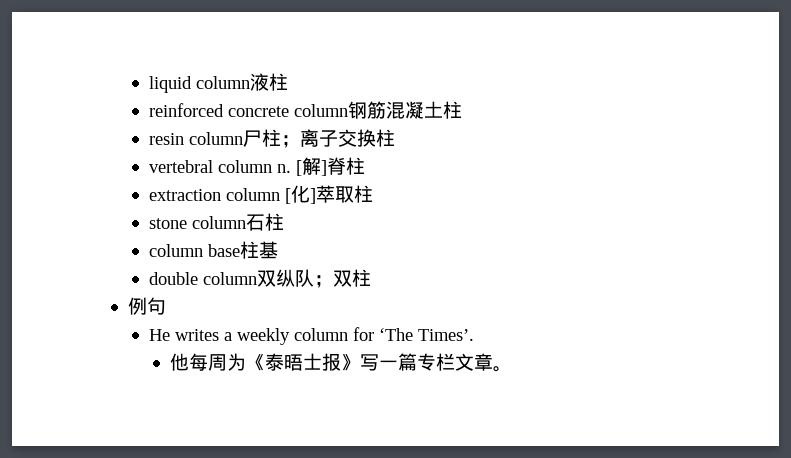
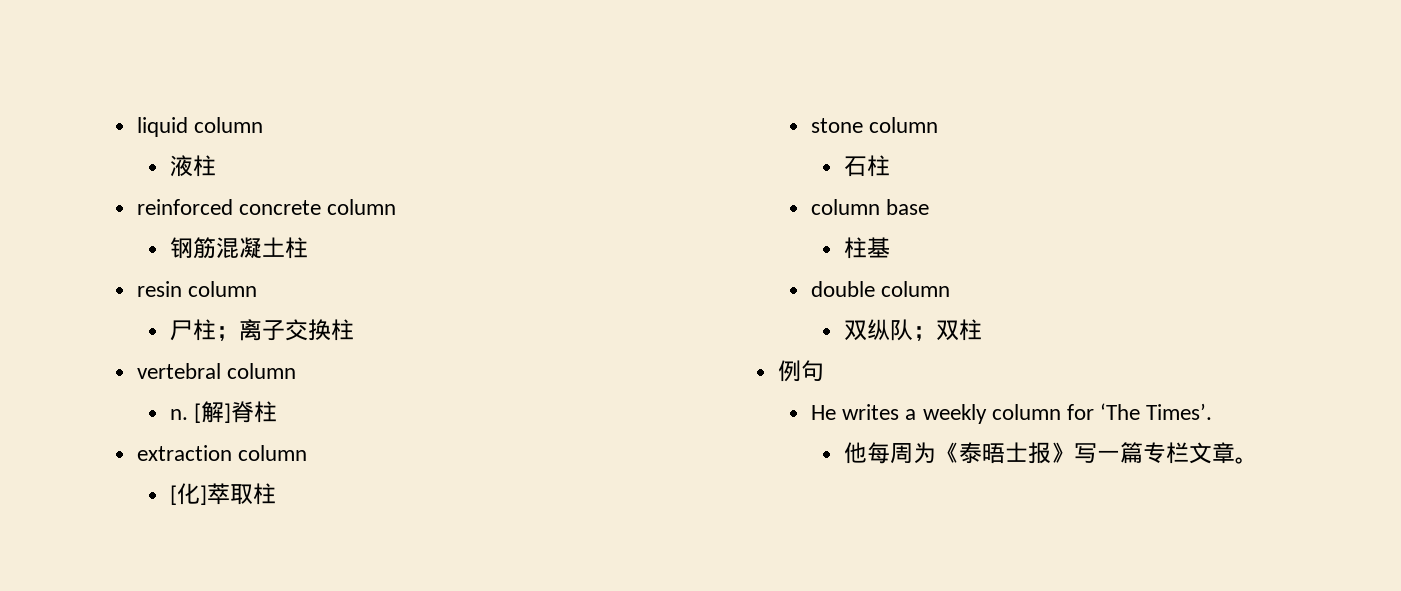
(250, 82) none -> (264, 125) //
(348, 110) none -> (397, 207) //
(243, 138) none -> (258, 289) //
(272, 166) none -> (297, 371) //
(280, 194) none -> (308, 453) //
(246, 222) none -> (939, 125) //
(240, 250) none -> (930, 207) //
(257, 278) none -> (951, 289) //

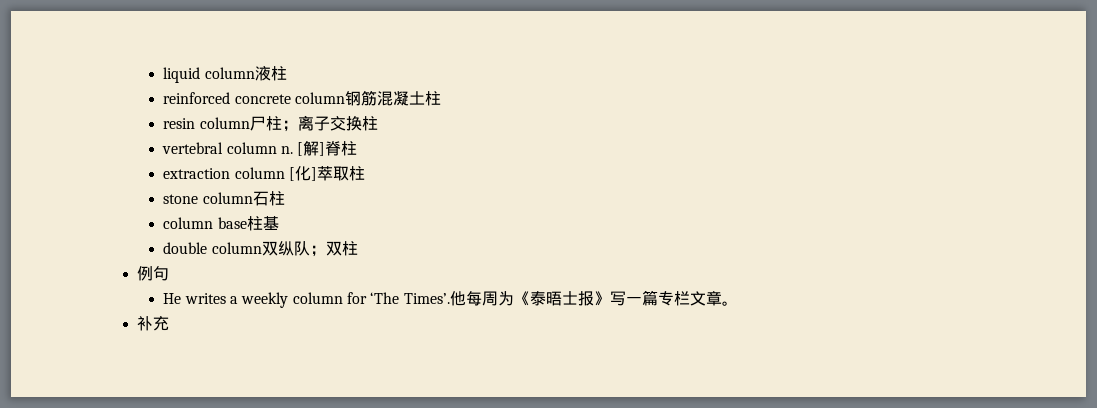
(264, 125) // -> (255, 73) none
(397, 207) // -> (345, 98) none
(258, 289) // -> (250, 123) none
(297, 371) // -> (277, 148) none
(308, 453) // -> (285, 173) none
(939, 125) // -> (253, 198) none
(930, 207) // -> (247, 223) none
(951, 289) // -> (262, 248) none
(1213, 411) // -> (450, 298) none
(1258, 460) none -> [136,316,169,331] // 补充

